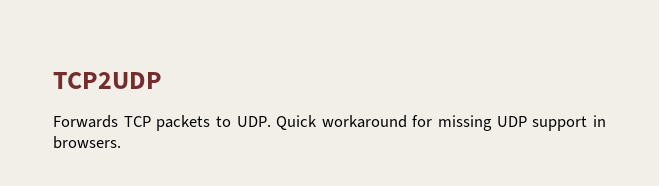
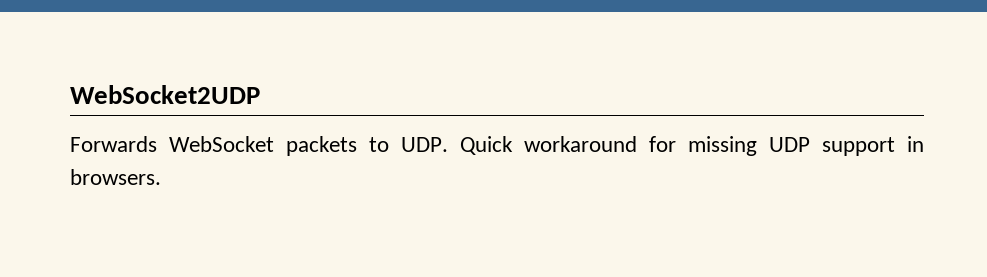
[53,72,162,89] TCP2UDP -> [70,85,260,104] WebSocket2UDP
[123,116,151,127] TCP -> [169,136,274,152] WebSocket

